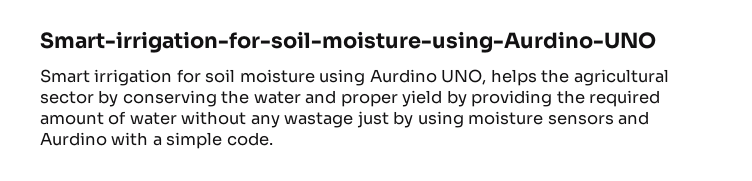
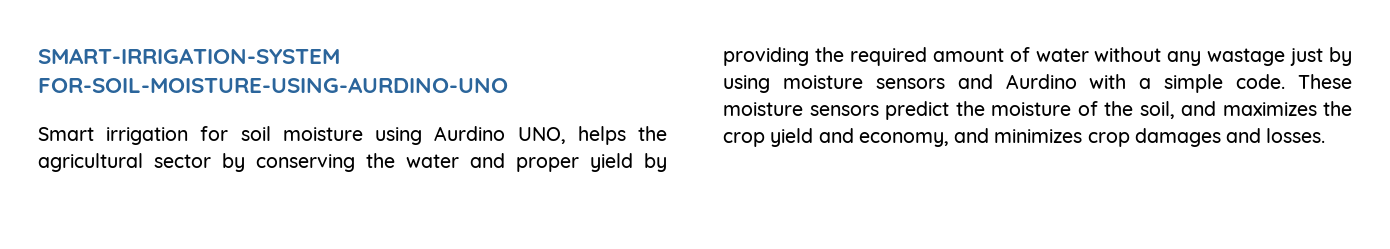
[40,31,656,53] Smart-irrigation-for-soil-moisture-using-Aurdino-UNO -> [38,48,340,64] [38,77,508,93] SMART-IRRIGATION-SYSTEM FOR-SOIL-MOISTURE-USING-AURDINO-UNO
(273, 139) none -> [1298,74,1352,89] [723,101,1352,120] [723,128,1326,147] These moisture sensors predict the moisture of the soil, and maximizes the crop yield and economy, and minimizes crop damages and losses.

